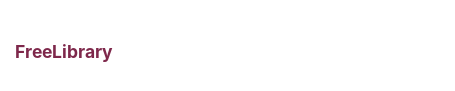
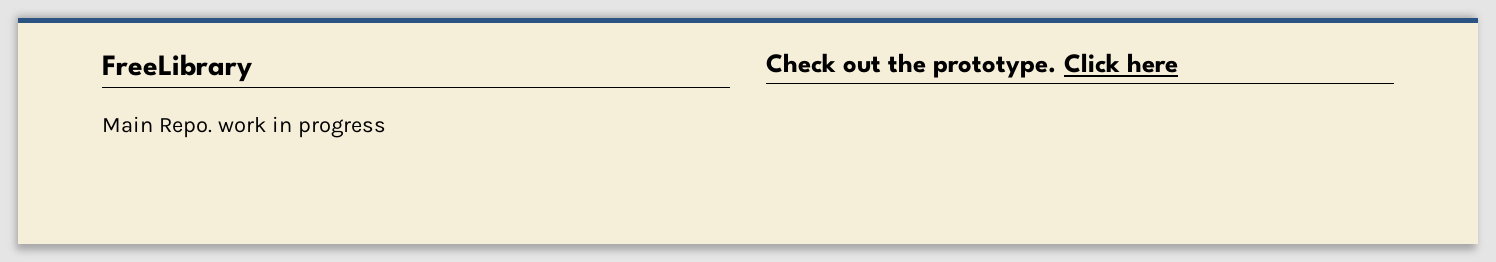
(113, 53) none -> [102,116,386,138] [766,53,1178,78] // Main Repo. work in progress // Check out the prototype. Click here

